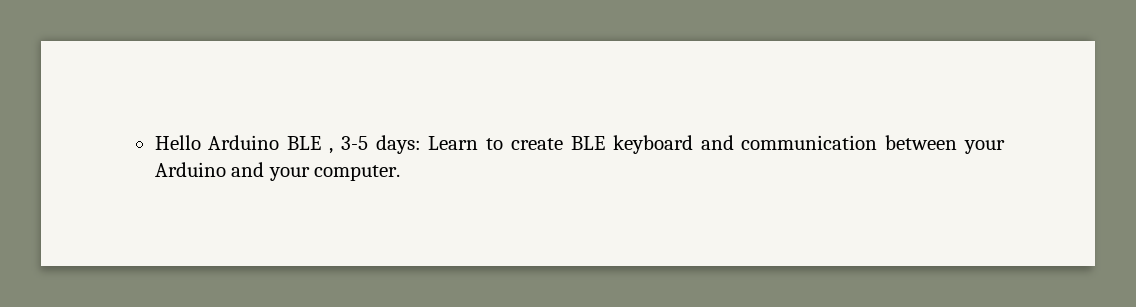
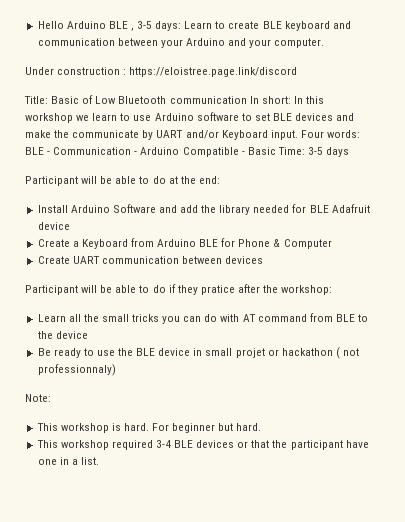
(401, 173) none -> [25,67,298,77] [24,95,324,104] [25,112,355,123] [25,130,360,140] [25,147,350,157] [25,176,220,186] [37,204,370,215] [37,222,70,230] [37,238,332,249] [37,256,264,264] [25,284,333,295] [37,313,369,324] [37,331,88,339] [37,347,360,359] [37,364,116,376] [25,394,51,402] [36,423,262,433] [36,440,369,450] [37,457,99,465] // Under construction : https://eloistree.page.link/discord // Title: Basic of Low Bluetooth communication In short: In this workshop we learn to use Arduino software to set BLE devices and make the communicate by UART and/or Keyboard input. Four words: BLE - Communication - Arduino Compatible - Basic Time: 3-5 days // Participant will be able to do at the end: // Install Arduino Software and add the library needed for BLE Adafruit device // Create a Keyboard from Arduino BLE for Phone & Computer // Create UART communication between devices // Participant will be able to do if they pratice after the workshop: // Learn all the small tricks you can do with AT command from BLE to the device // Be ready to use the BLE device in small projet or hackathon ( not professionnaly) // Note: // This workshop is hard. For beginner but hard. // This workshop required 3-4 BLE devices or that the participant have one in a list.

